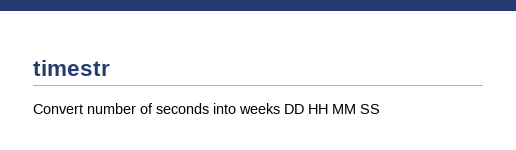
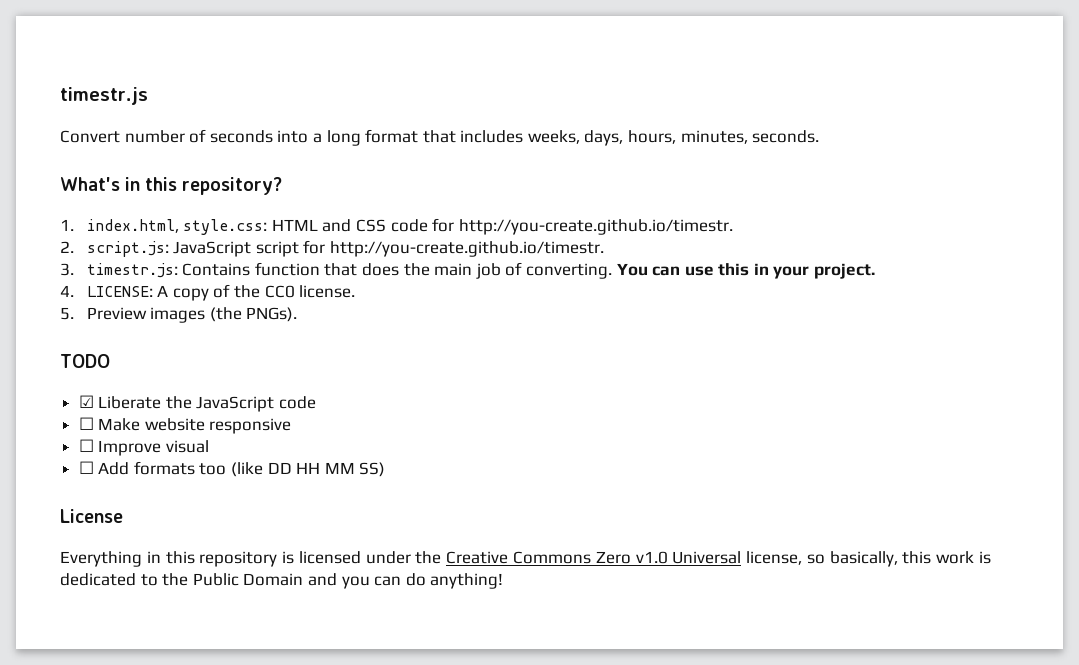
[33,60,110,76] timestr -> [60,87,148,105] timestr.js
[239,103,380,114] weeks DD HH MM SS -> [312,129,820,146] [60,177,283,195] [60,218,733,235] [60,240,604,257] [60,262,876,279] [60,284,356,301] [60,307,298,323] [60,354,110,368] [78,395,317,412] [78,417,292,434] [78,439,209,456] [78,461,386,477] [60,509,123,523] [60,551,992,567] [60,573,504,589] a long format that includes weeks, days, hours, minutes, seconds. // What's in this repository? // 1. index.html, style.css: HTML and CSS code for http://you-create.github.io/timestr. // 2. script.js: JavaScript script for http://you-create.github.io/timestr. // 3. timestr.js: Contains function that does the main job of converting. You can use this in your project. // 4. LICENSE: A copy of the CC0 license. // 5. Preview images (the PNGs). // TODO // ☑ Liberate the JavaScript code // ☐ Make website responsive // ☐ Improve visual // ☐ Add formats too (like DD HH MM SS) // License // Everything in this repository is licensed under the Creative Commons Zero v1.0 Universal license, so basically, this work is dedicated to the Public Domain and you can do anything!

